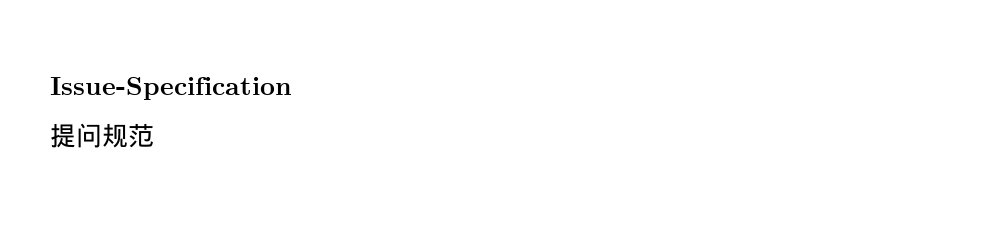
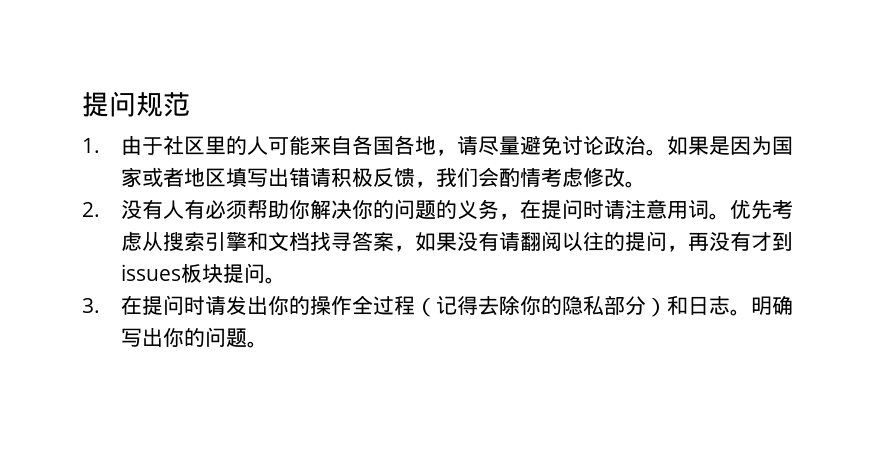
[50,77,292,100] Issue-Specification // -> (82, 104) none
(154, 135) none -> [82,135,794,156] [121,167,647,188] [82,199,794,220] [121,231,794,252] [121,263,287,284] [82,295,794,317] [121,327,269,348] // 1.由于社区里的人可能来自各国各地，请尽量避免讨论政治。如果是因为国家或者地区填写出错请积极反馈，我们会酌情考虑修改。 // 2.没有人有必须帮助你解决你的问题的义务，在提问时请注意用词。优先考虑从搜索引擎和文档找寻答案，如果没有请翻阅以往的提问，再没有才到issues板块提问。 // 3.在提问时请发出你的操作全过程（记得去除你的隐私部分）和日志。明确写出你的问题。

